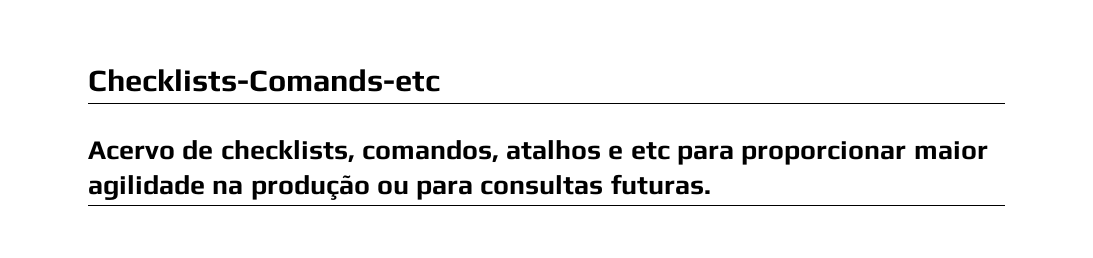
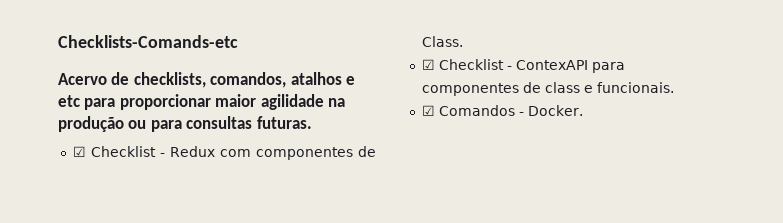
(711, 184) none -> [72,146,376,160] [421,36,463,47] [421,59,625,73] [421,82,674,96] [421,105,583,116] // ☑ Checklist - Redux com componentes de Class. // ☑ Checklist - ContexAPI para componentes de class e funcionais. // ☑ Comandos - Docker.

